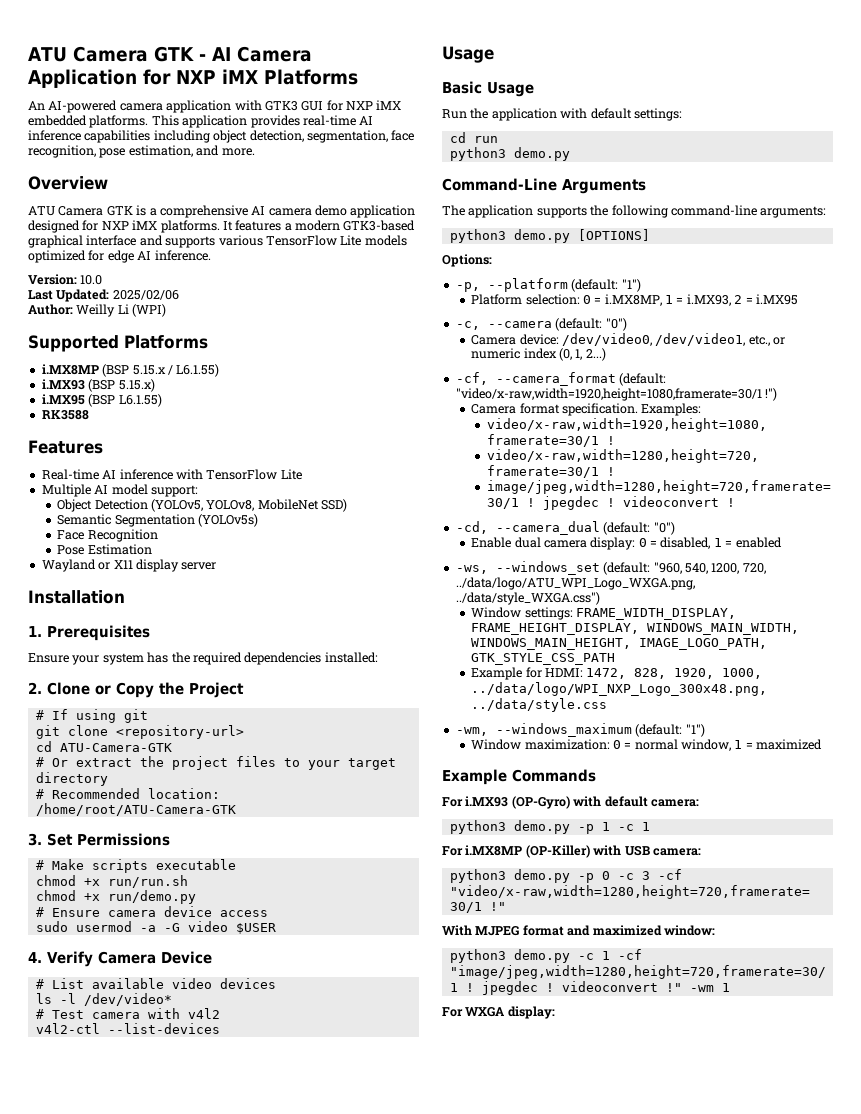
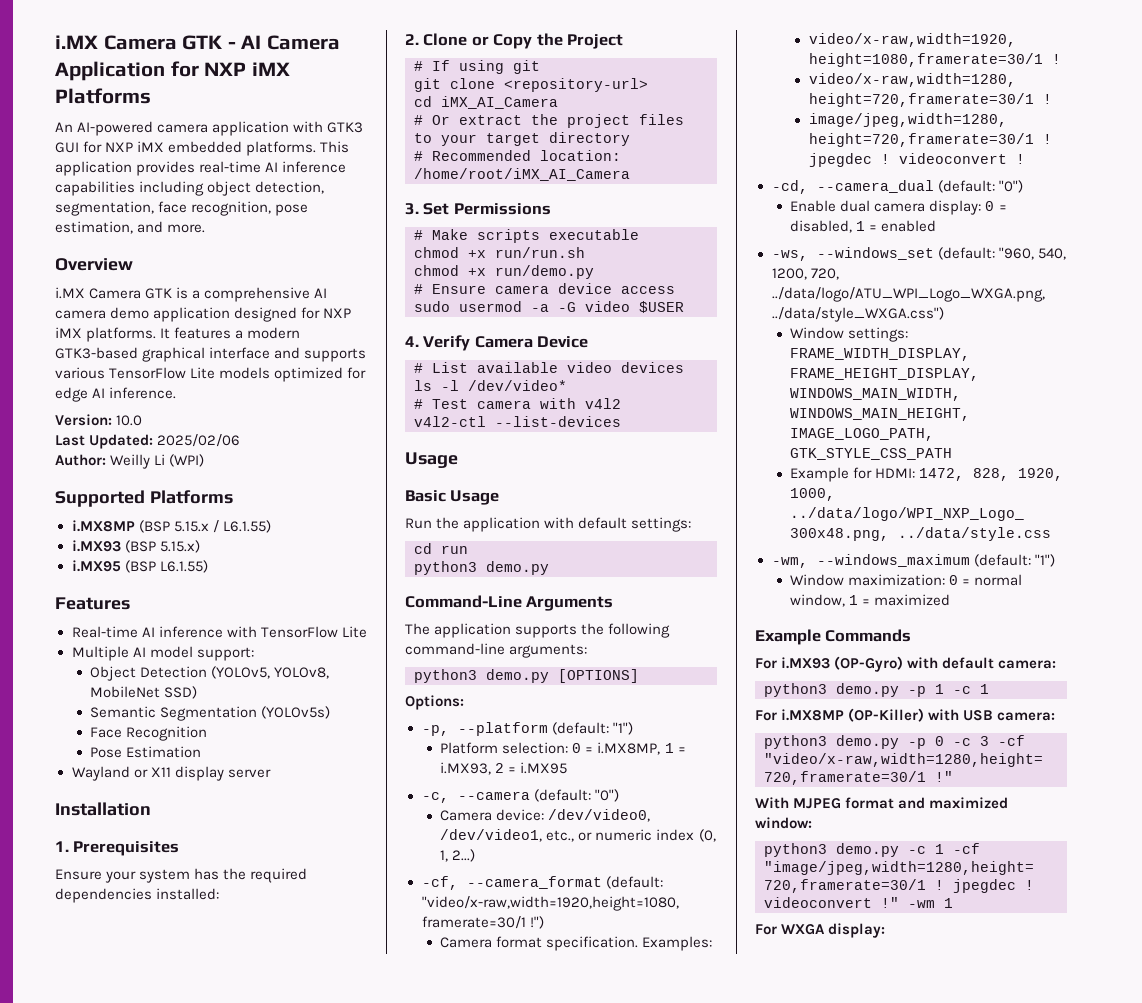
[28,47,67,62] ATU -> [55,35,98,49] i.MX
[28,206,55,216] ATU -> [55,287,85,299] i.MX
[41,410,89,420] // RK3588 -> (208, 566) none
[59,743,172,752] ATU-Camera-GTK -> [441,96,558,109] iMX_AI_Camera
[35,803,236,816] /home/root/ATU-Camera-GTK -> [414,168,630,181] /home/root/iMX_AI_Camera

